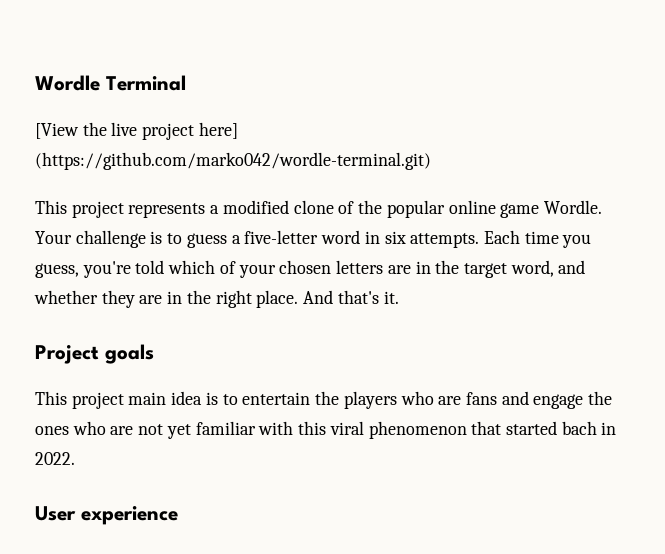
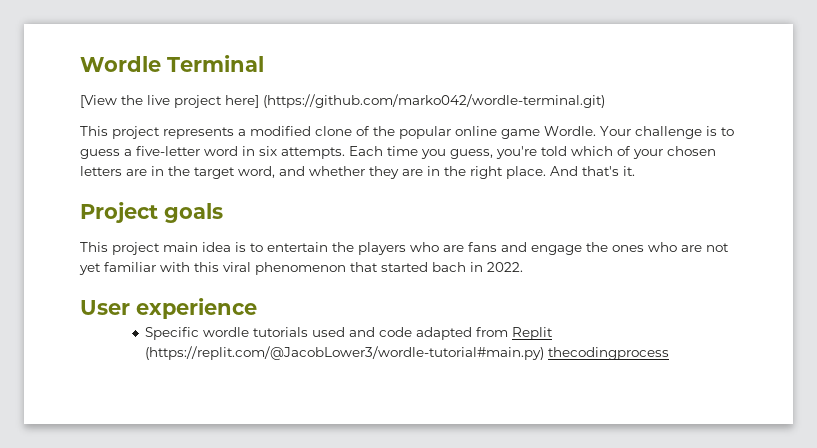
(178, 515) none -> [145,327,554,340] [145,346,670,360] // Specific wordle tutorials used and code adapted from Replit (https://replit.com/@JacobLower3/wordle-tutorial#main.py) thecodingprocess

